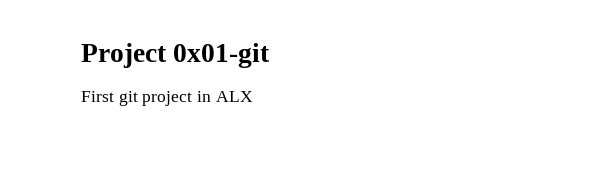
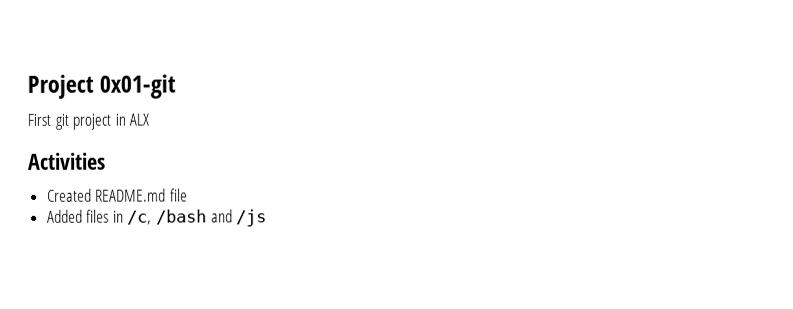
(253, 96) none -> [27,152,106,170] [46,188,188,202] [46,209,268,227] // Activities // Created README.md file // Added files in /c, /bash and /js

